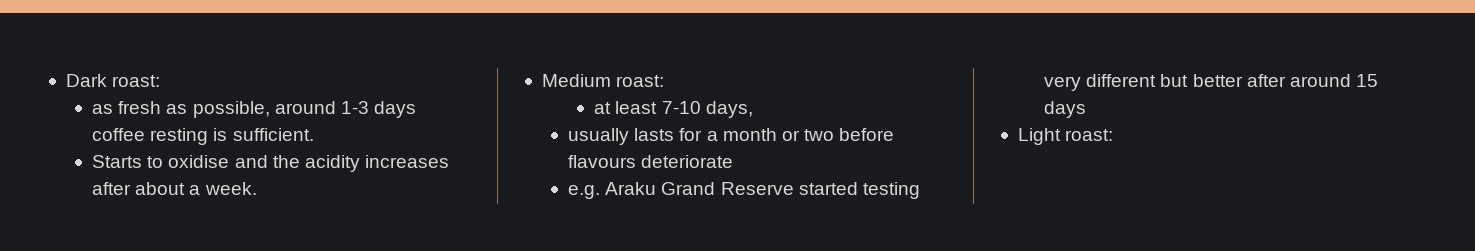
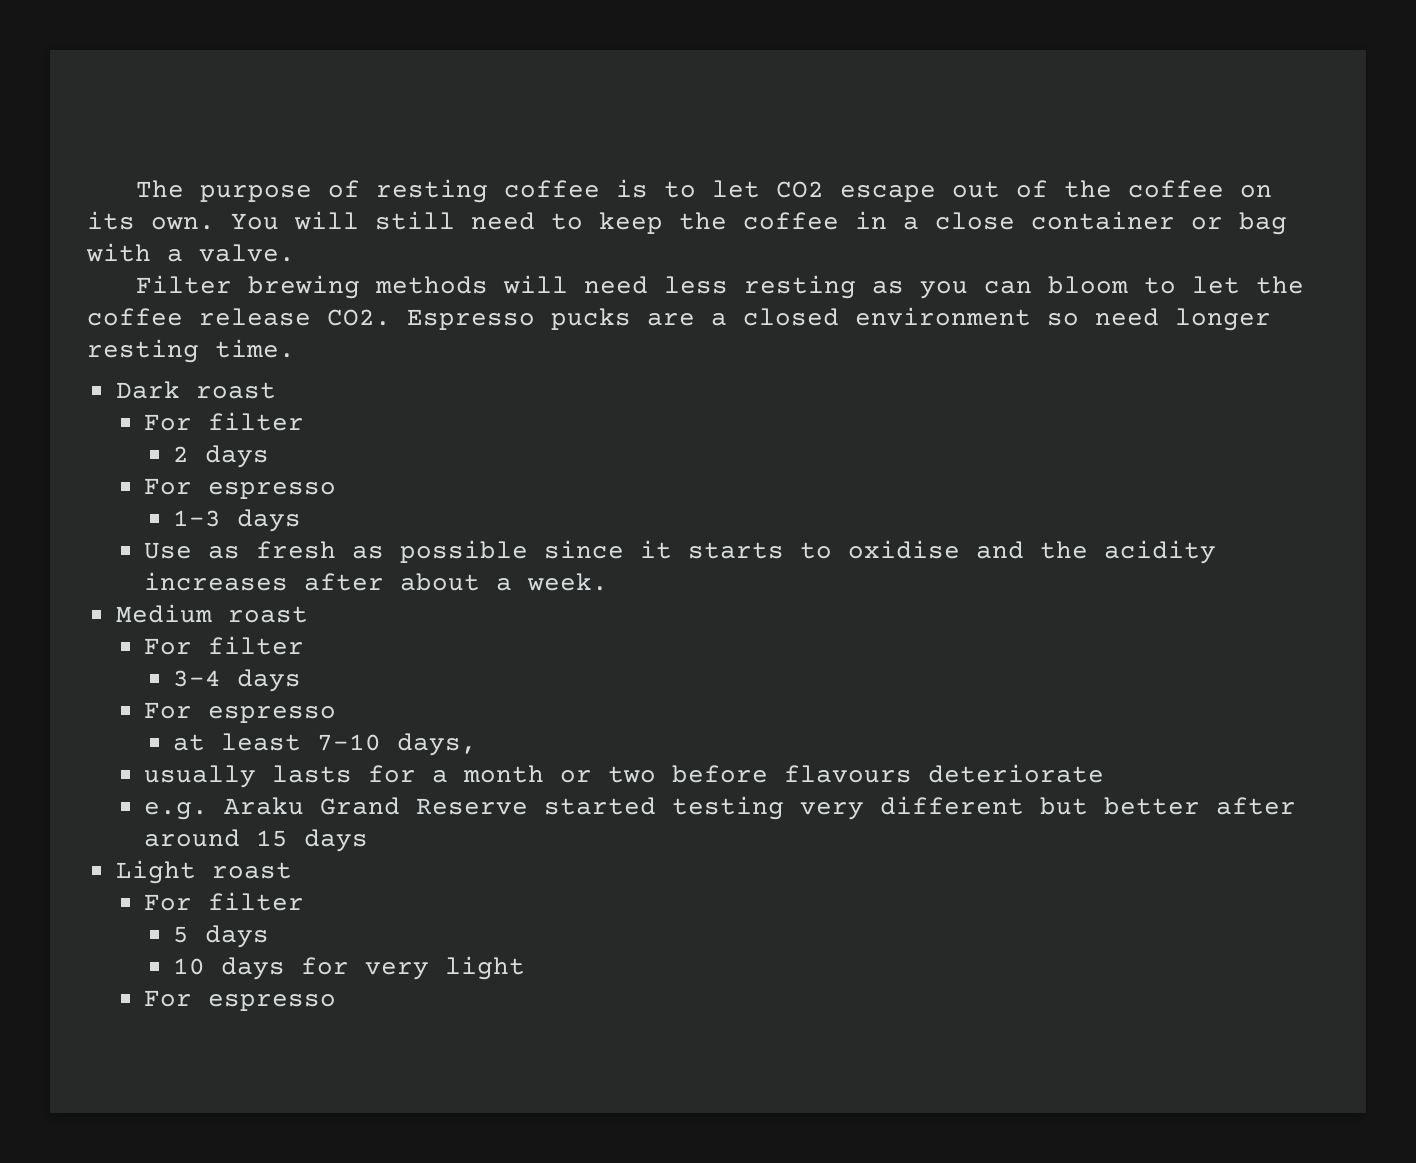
[65,74,161,87] [92,101,416,118] [92,128,314,145] [92,155,143,168] Dark roast: // as fresh as possible, around 1-3 days coffee resting is sufficient. // Starts -> [136,179,1273,203] [87,211,1287,235] [86,243,295,262] [136,275,1305,299] [87,307,1271,331] [87,339,295,363] [115,381,276,399] [144,412,305,431] [172,445,269,468] [144,478,337,499] [172,509,301,532] [144,540,785,563] The purpose of resting coffee is to let CO2 escape out of the coffee on its own. You will still need to keep the coffee in a close container or bag with a valve. // Filter brewing methods will need less resting as you can bloom to let the coffee release CO2. Espresso pucks are a closed environment so need longer resting time. // Dark roast // For filter // 2 days // For espresso // 1-3 days // Use as fresh as possible since it starts
[616,75,665,87] roast: -> [227,606,308,623] [144,636,305,655] [172,669,301,692] [144,702,337,723] roast // For filter // 3-4 days // For espresso
[1065,129,1114,141] roast: -> [211,862,292,879] [144,892,305,911] [172,925,269,948] [172,956,525,980] [144,990,337,1011] roast // For filter // 5 days // 10 days for very light // For espresso

